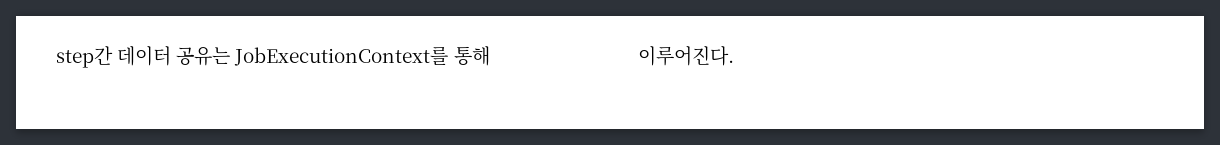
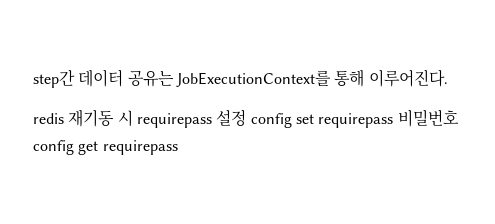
(734, 56) none -> [33,109,459,128] [33,140,178,155] // redis 재기동 시 requirepass 설정 config set requirepass 비밀번호 config get requirepass

